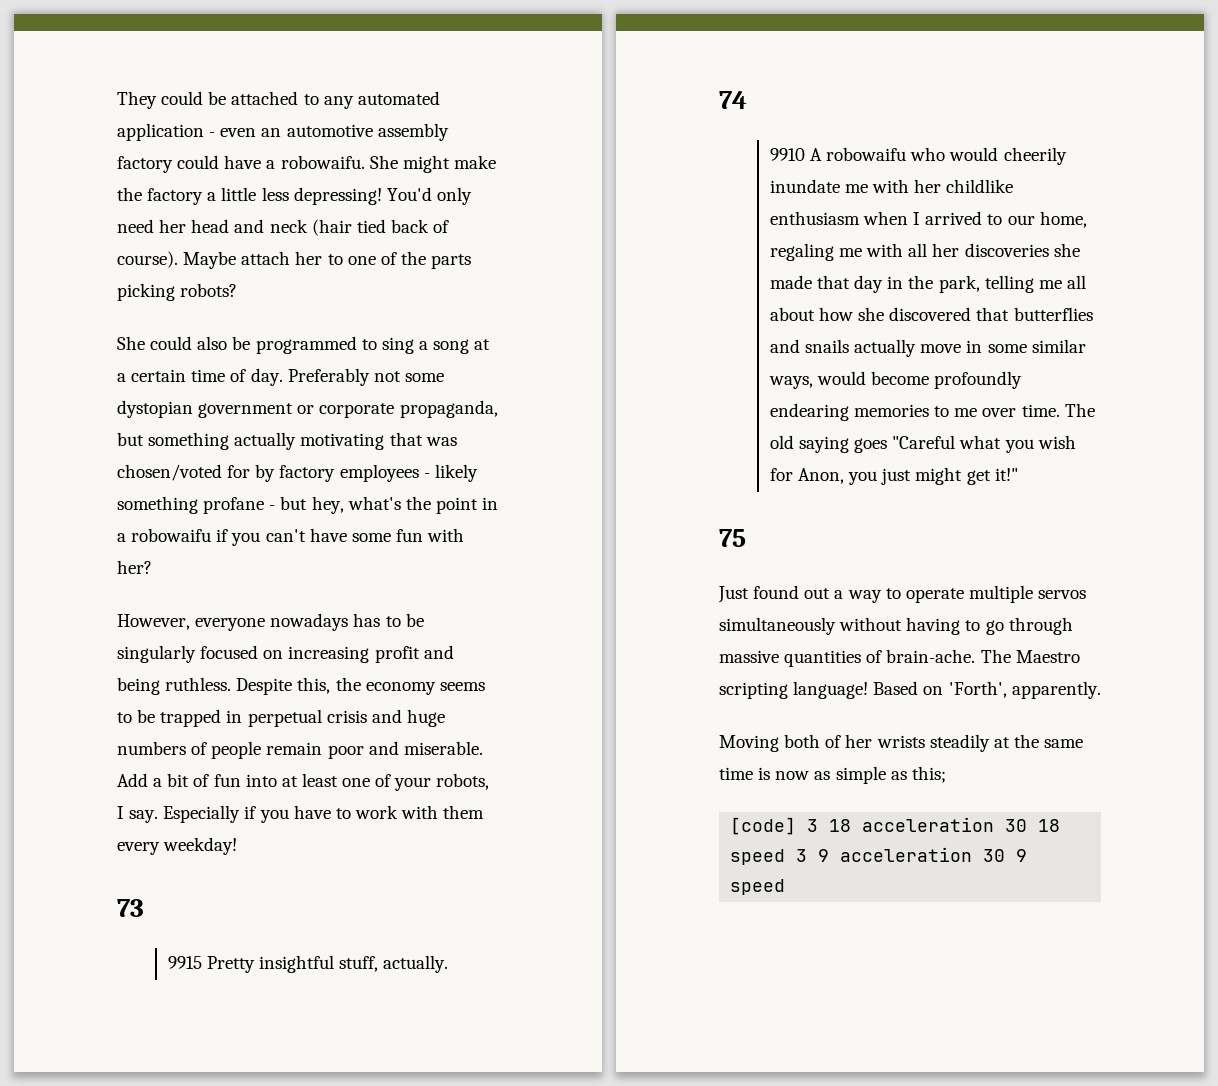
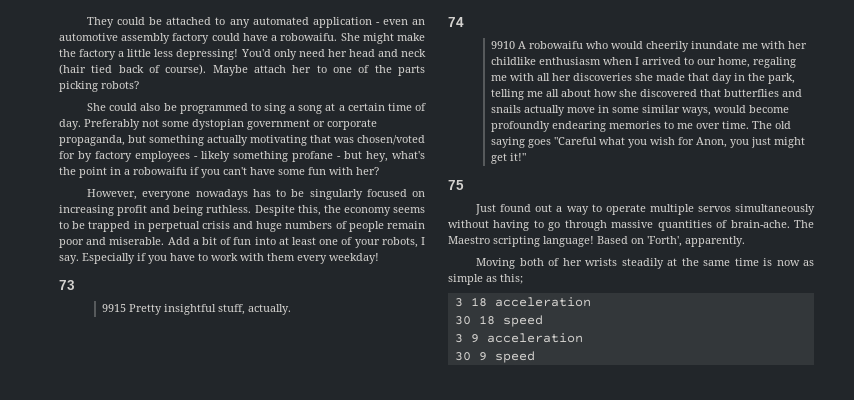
[730,817,797,835] [code] -> (523, 279) none
(995, 824) none -> (591, 302) //
(786, 857) none -> (543, 321) //
(973, 854) none -> (583, 338) //

